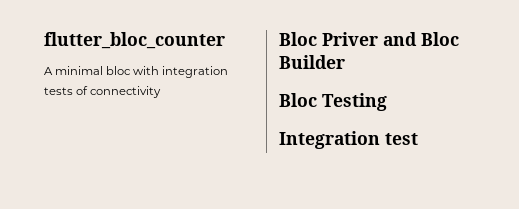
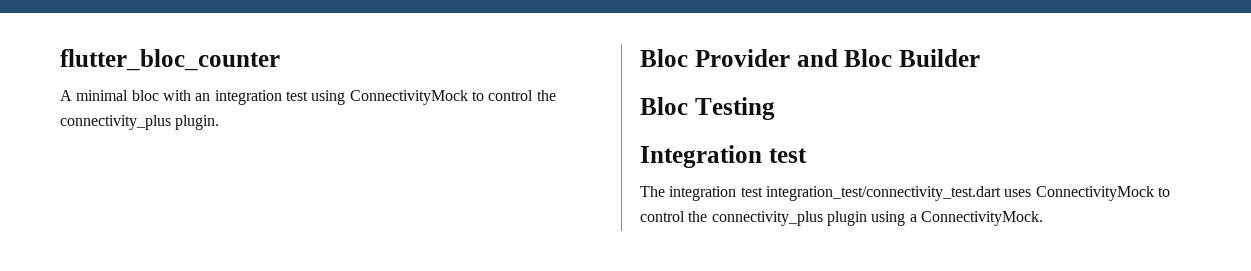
[162,66,229,78] [44,86,162,98] [279,32,378,46] integration tests of connectivity // Bloc Priver -> [195,90,556,105] [60,115,220,130] [640,49,790,67] an integration test using ConnectivityMock to control the connectivity_plus plugin. // Bloc Provider
(418, 139) none -> [640,186,1170,201] [640,211,1043,226] // The integration test integration_test/connectivity_test.dart uses ConnectivityMock to control the connectivity_plus plugin using a ConnectivityMock.

